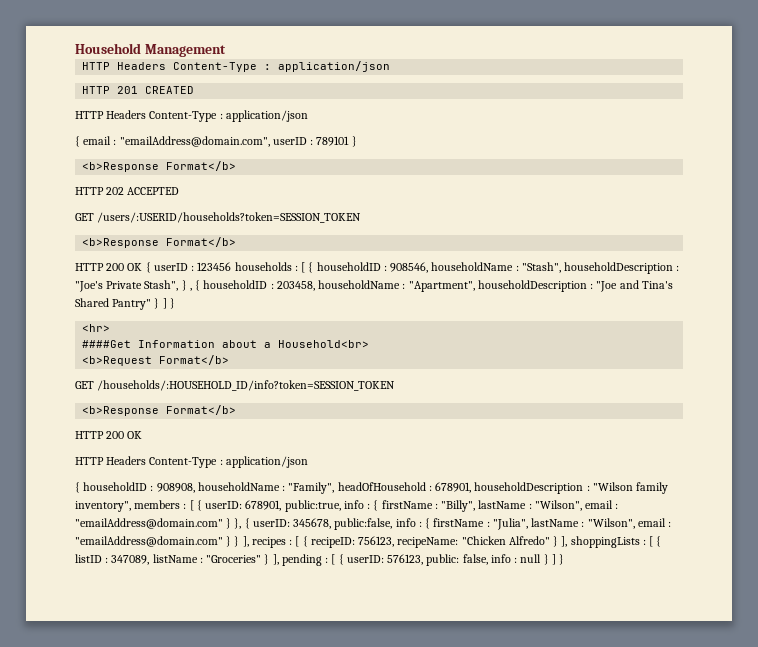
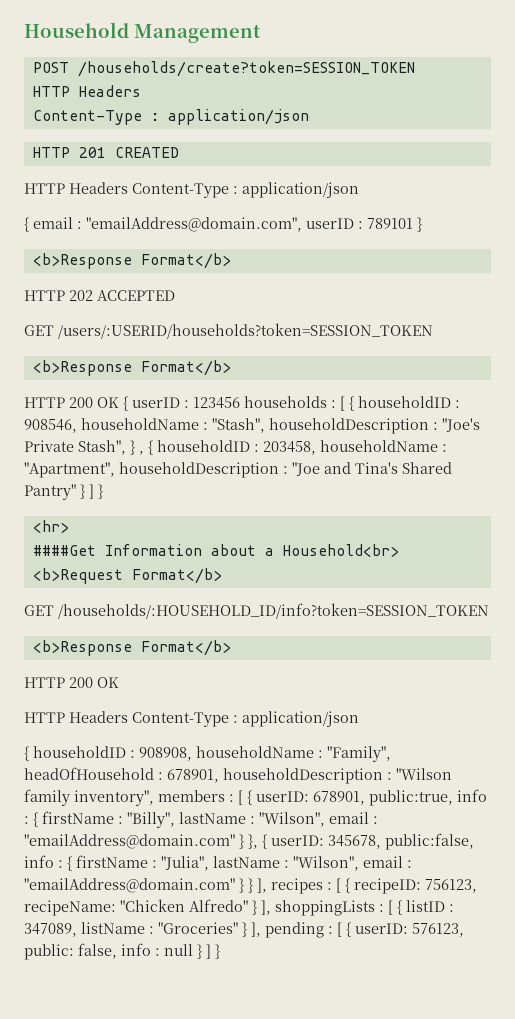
[82,62,167,70] // HTTP Headers -> [32,61,415,77] [32,85,141,97] // POST /households/create?token=SESSION_TOKEN // HTTP Headers //

